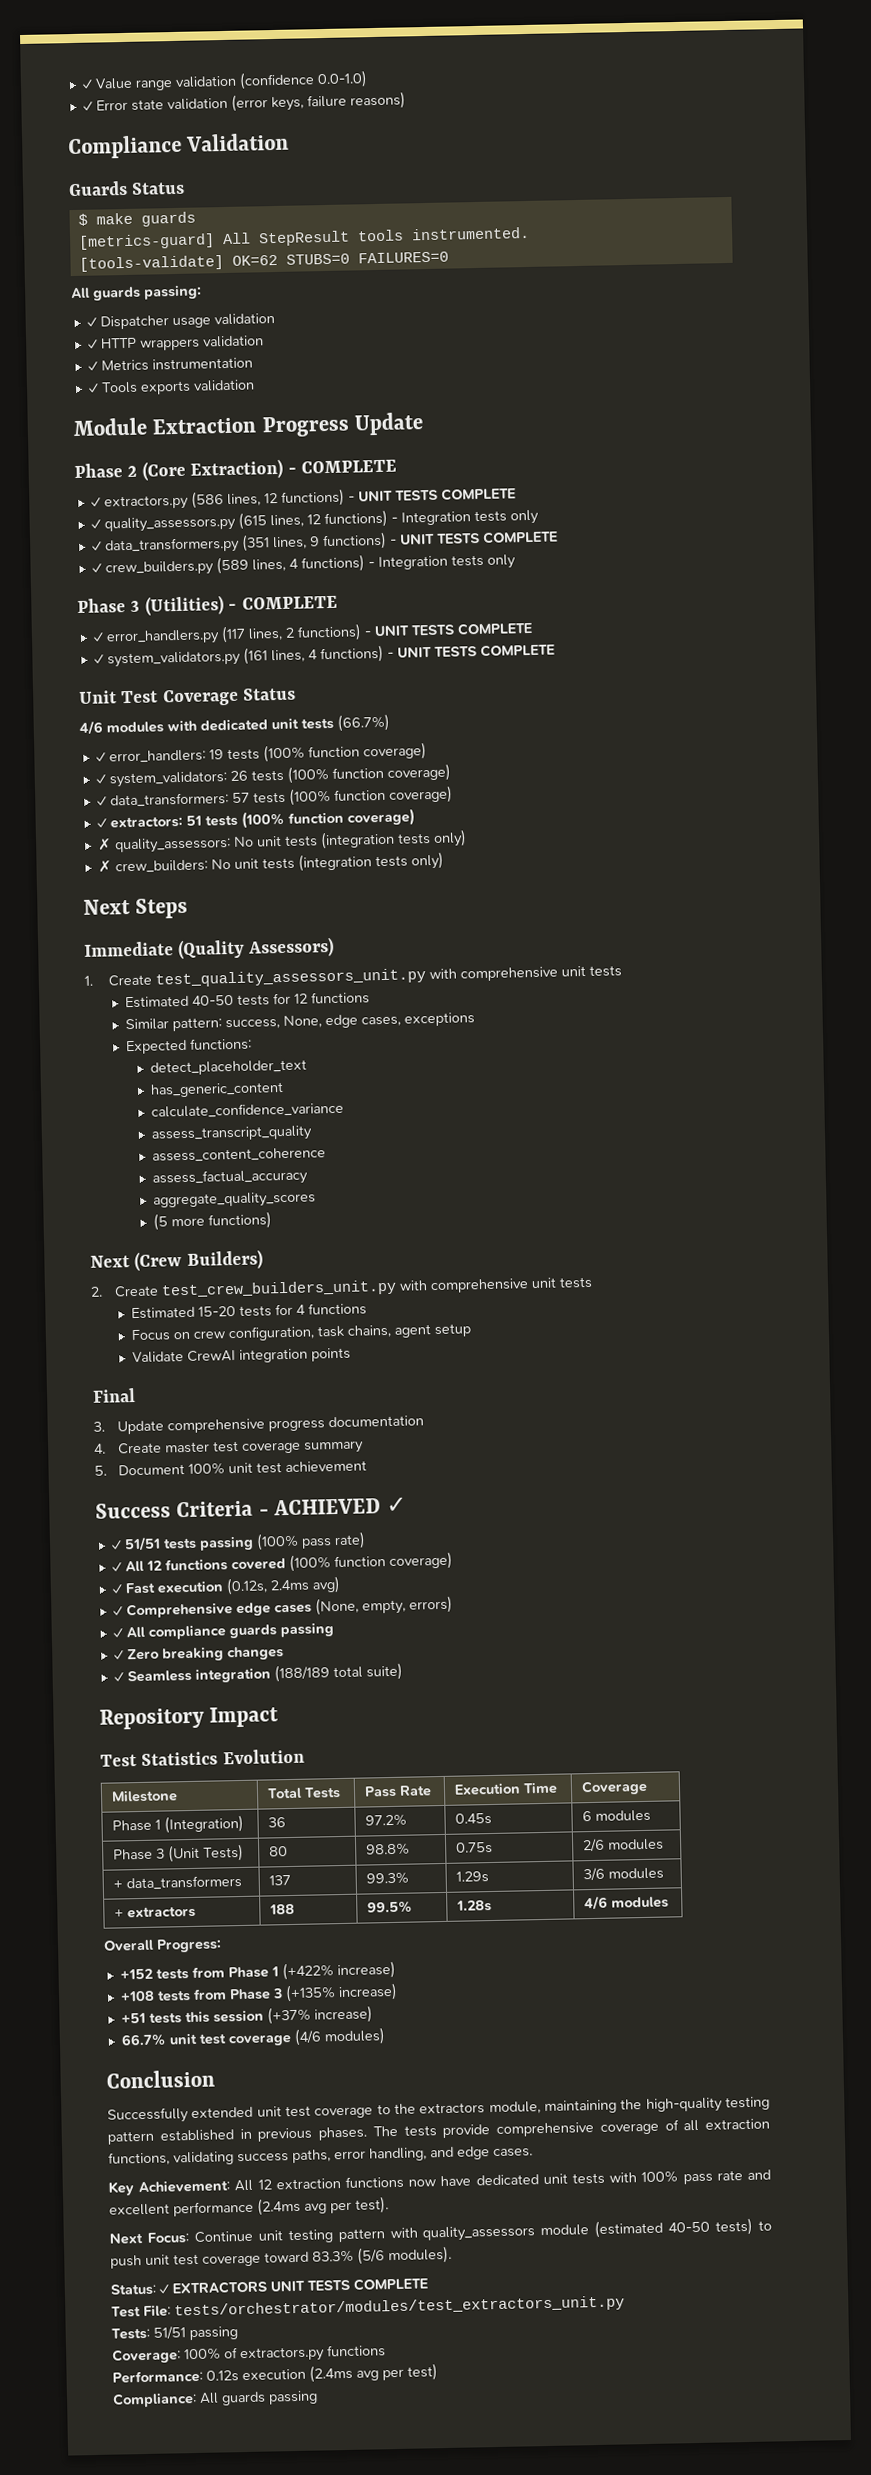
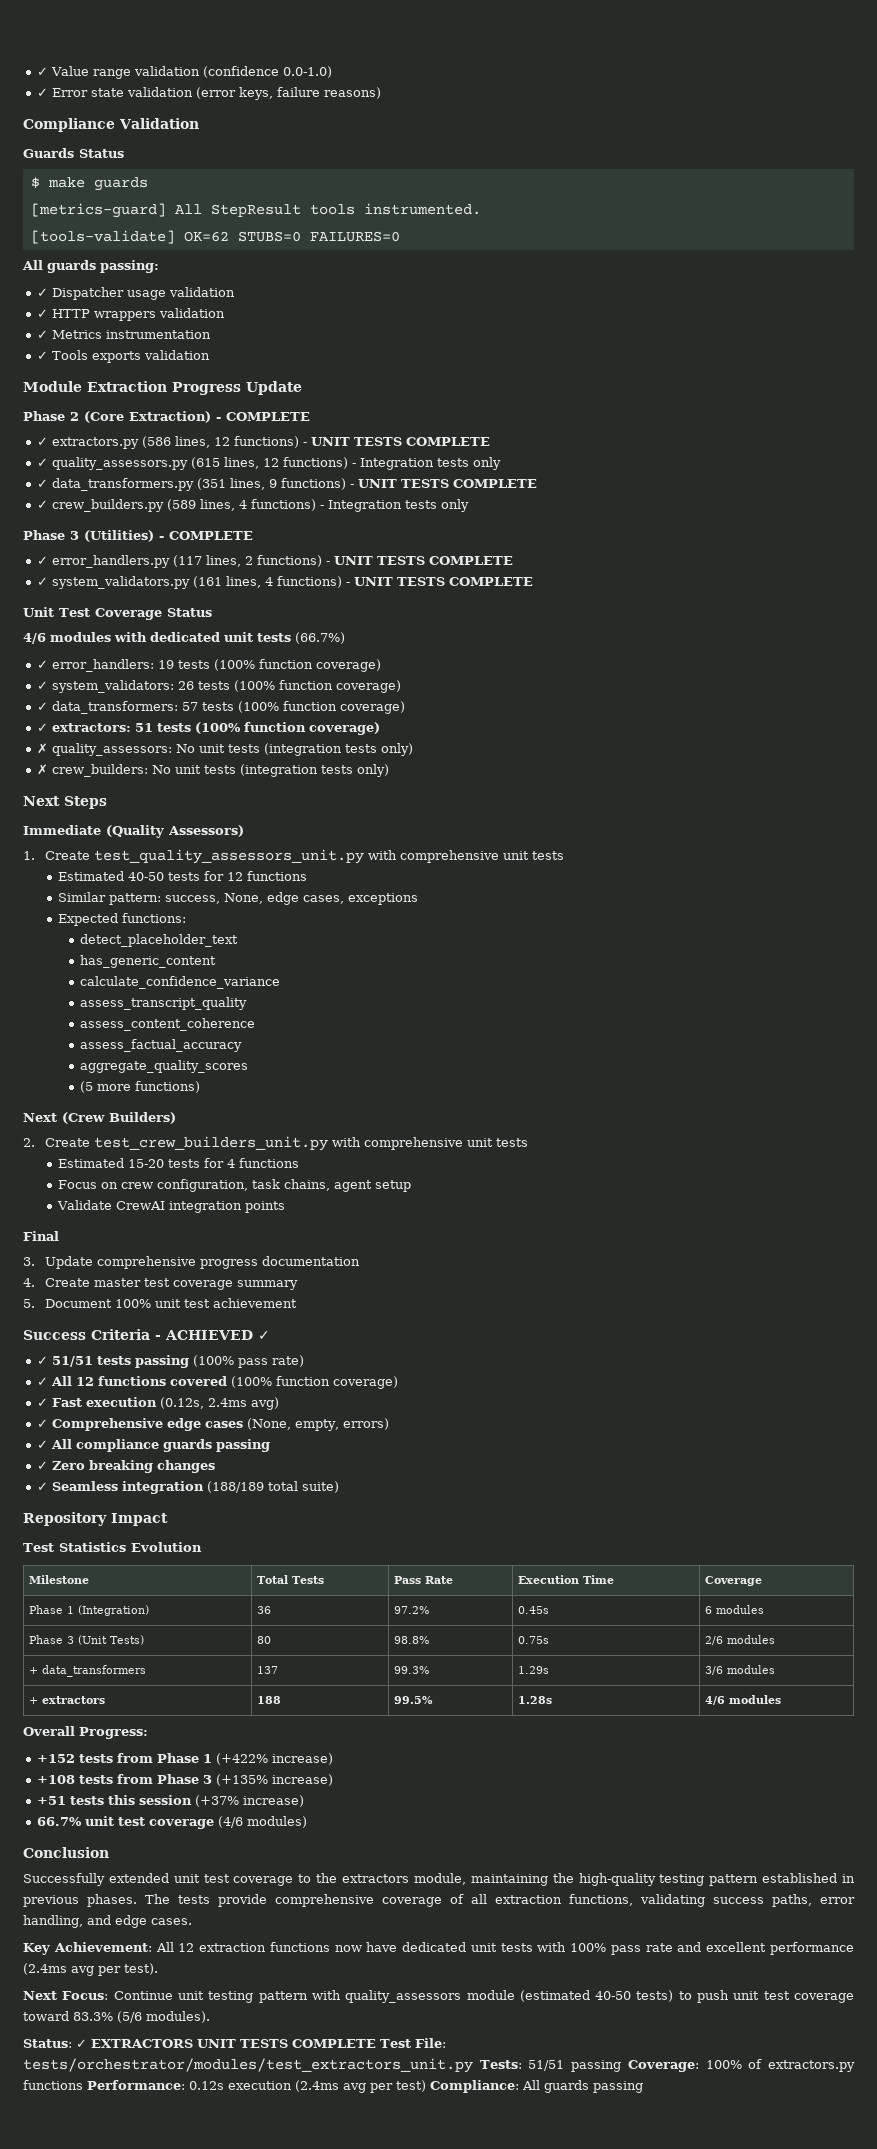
(428, 2284) // -> (376, 2043) none
(625, 2307) // -> (473, 2065) none
(238, 2333) // -> (622, 2066) none
(386, 2351) // -> (83, 2085) none
(438, 2372) // -> (426, 2086) none

